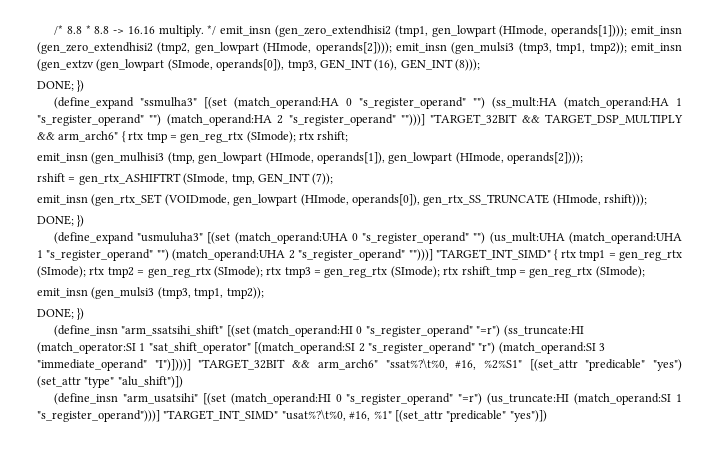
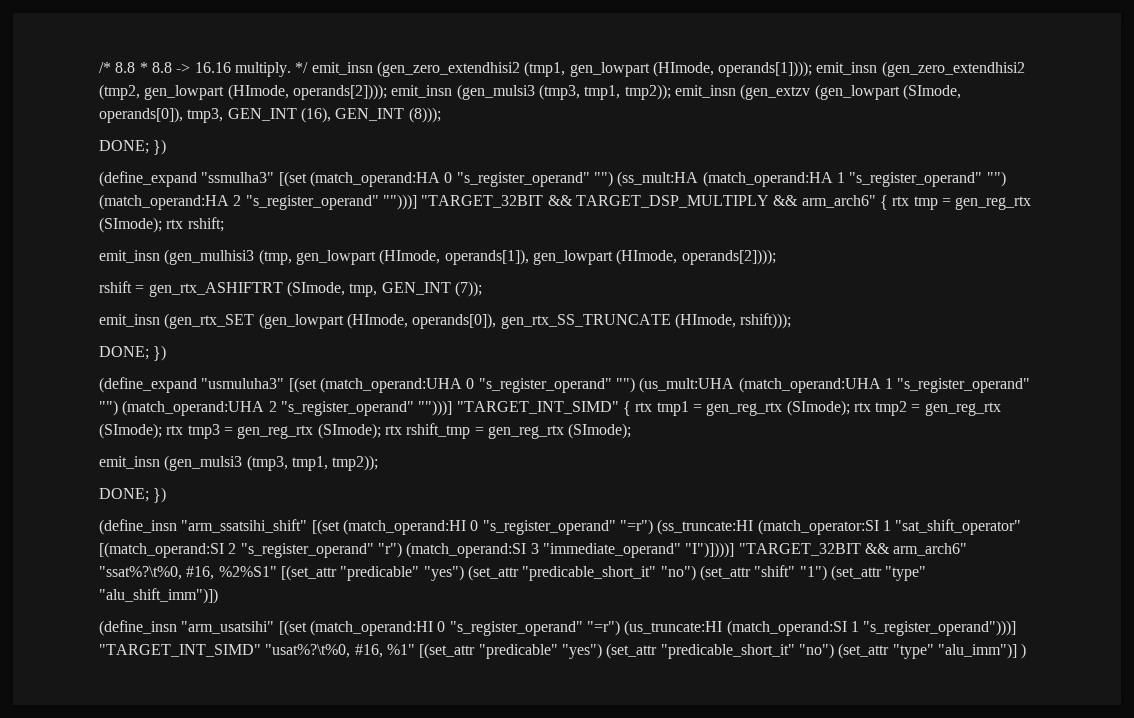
[164,194,298,206] (VOIDmode, gen_lowpart -> [258,313,344,329] (gen_lowpart
[84,376,183,388] "type" "alu_shift")]) -> [522,565,927,581] [99,588,218,604] "predicable_short_it" "no") (set_attr "shift" "1") (set_attr "type" "alu_shift_imm")])
[509,410,547,422] "yes")]) -> [561,643,1027,659] "yes") (set_attr "predicable_short_it" "no") (set_attr "type" "alu_imm")] )

